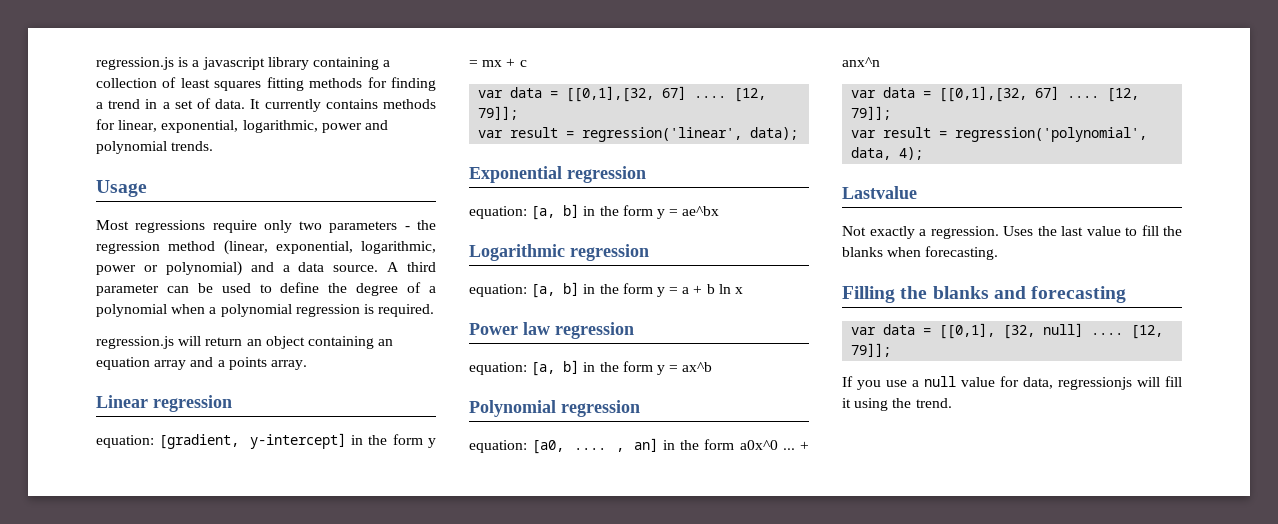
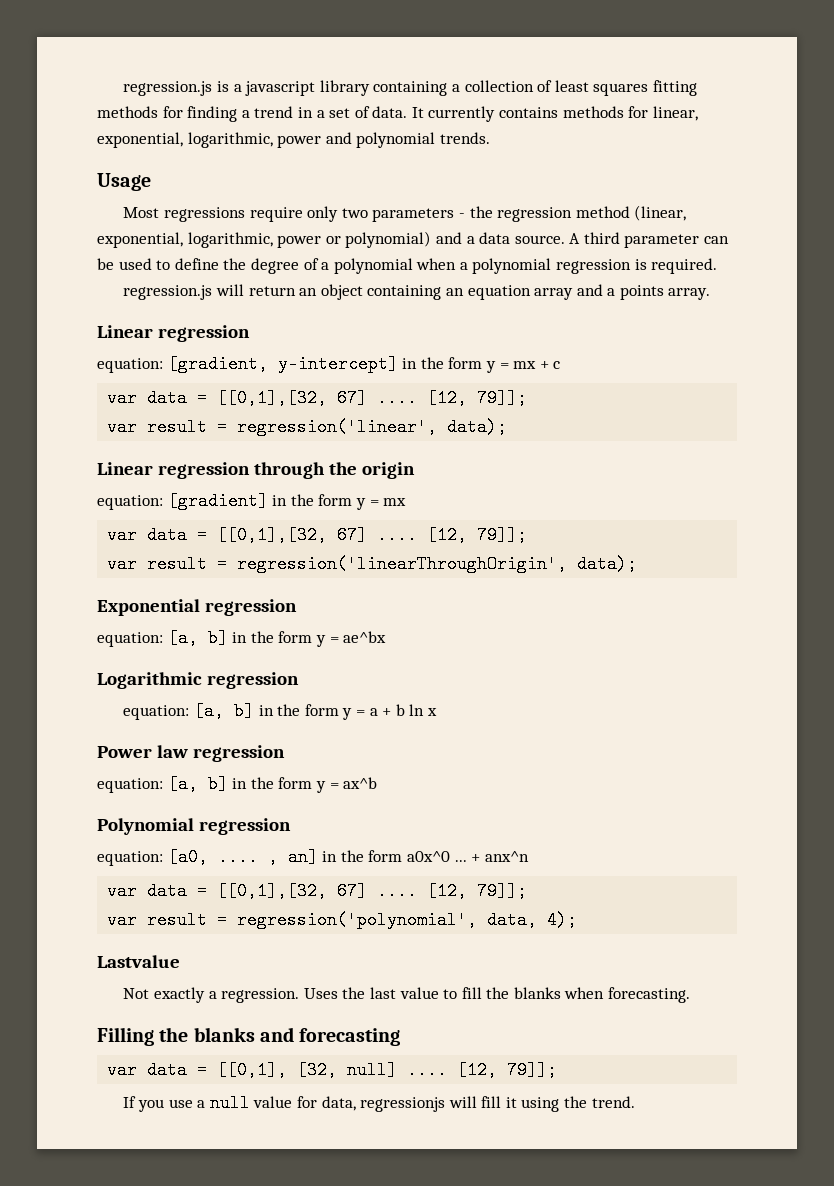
(799, 133) none -> [97,462,415,479] [97,492,407,510] [107,526,528,544] [107,555,638,573] // Linear regression through the origin // equation: [gradient] in the form y = mx // var data = [[0,1],[32, 67] .... [12, 79]]; // var result = regression('linearThroughOrigin', data);

